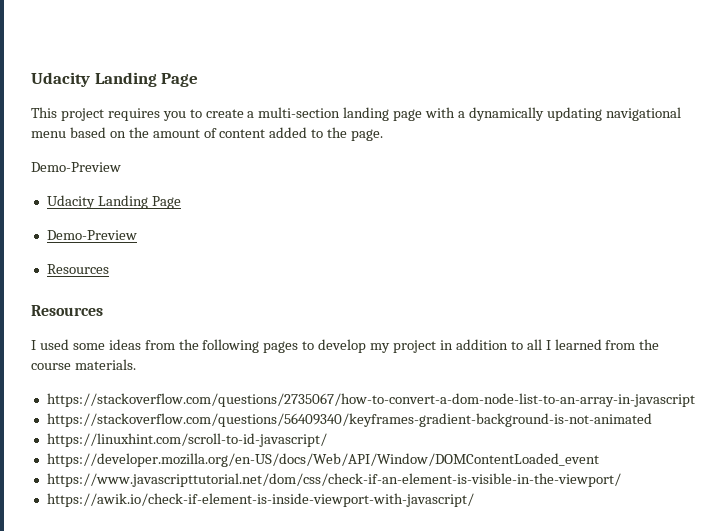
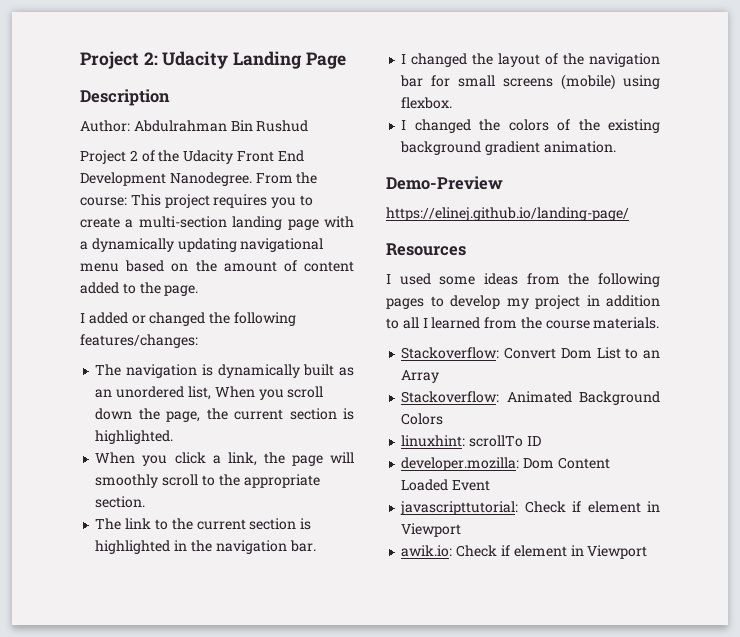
[31,72,199,87] Udacity Landing Page // -> [80,51,346,69] [80,89,170,106] [80,120,309,132] [80,150,304,164] [80,172,318,186] [80,197,127,206] Project 2: Udacity Landing Page // Description // Author: Abdulrahman Bin Rushud // Project 2 of the Udacity Front End Development Nanodegree. From the course:
[31,162,121,172] [46,195,181,209] [46,230,137,240] [46,264,109,274] Demo-Preview // Udacity Landing Page // Demo-Preview // Resources -> [80,312,296,326] [80,334,198,348] [95,364,354,378] [95,386,324,400] [95,408,355,422] [95,430,174,444] [95,452,354,466] [95,474,320,488] [95,496,146,508] [95,518,312,530] [95,540,316,554] [401,53,660,67] [400,74,660,90] [401,97,453,109] [401,119,660,133] [400,141,616,155] [386,176,503,190] [386,207,629,221] I added or changed the following features/changes: // The navigation is dynamically built as an unordered list, When you scroll down the page, the current section is highlighted. // When you click a link, the page will smoothly scroll to the appropriate section. // The link to the current section is highlighted in the navigation bar. // I changed the layout of the navigation bar for small screens (mobile) using flexbox. // I changed the colors of the existing background gradient animation. // Demo-Preview // https://elinej.github.io/landing-page/
[46,393,695,407] [46,413,652,427] [46,433,327,447] [46,453,599,467] [46,473,621,487] [46,493,474,507] https://stackoverflow.com/questions/2735067/how-to-convert-a-dom-node-list-to-an-array-in-javascript // https://stackoverflow.com/questions/56409340/keyframes-gradient-background-is-not-animated // https://linuxhint.com/scroll-to-id-javascript/ // https://developer.mozilla.org/en-US/docs/Web/API/Window/DOMContentLoaded_event // https://www.javascripttutorial.net/dom/css/check-if-an-element-is-visible-in-the-viewport/ // https://awik.io/check-if-element-is-inside-viewport-with-javascript/ -> [401,347,660,359] [401,370,440,383] [401,391,660,405] [401,413,444,425] [401,435,541,447] [401,457,610,471] [401,479,491,491] [400,501,660,515] [401,523,462,537] [401,545,648,559] Stackoverflow: Convert Dom List to an Array // Stackoverflow: Animated Background Colors // linuxhint: scrollTo ID // developer.mozilla: Dom Content Loaded Event // javascripttutorial: Check if element in Viewport // awik.io: Check if element in Viewport

